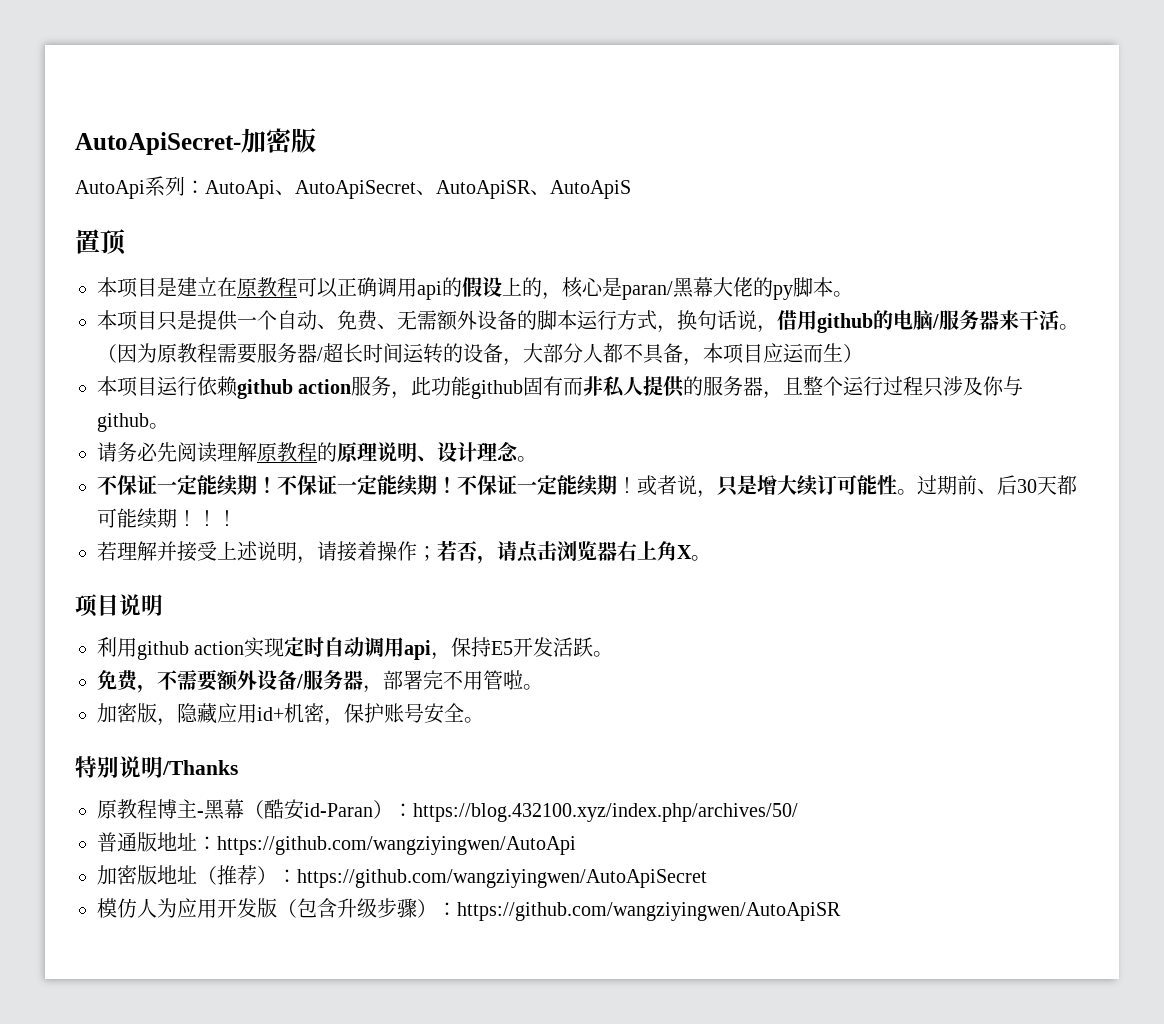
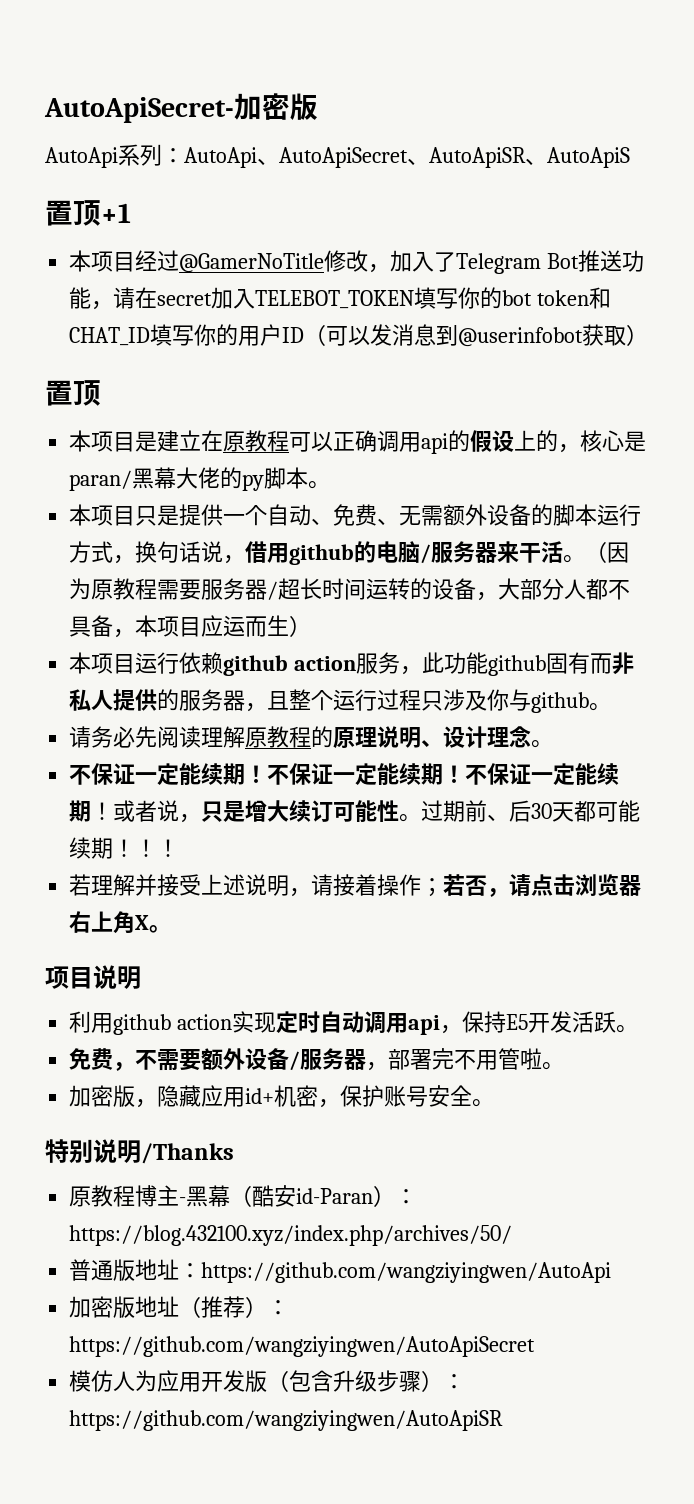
(631, 189) none -> [45,200,131,226] [69,250,645,274] [69,287,612,310] [69,324,649,347] // 置顶+1 // 本项目经过@GamerNoTitle修改，加入了Telegram Bot推送功能，请在secret加入TELEBOT_TOKEN填写你的bot token和CHAT_ID填写你的用户ID（可以发消息到@userinfobot获取）

